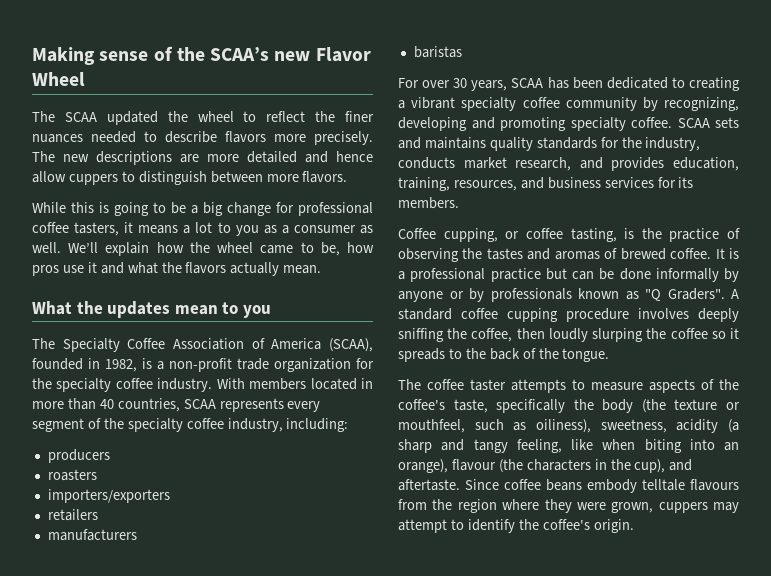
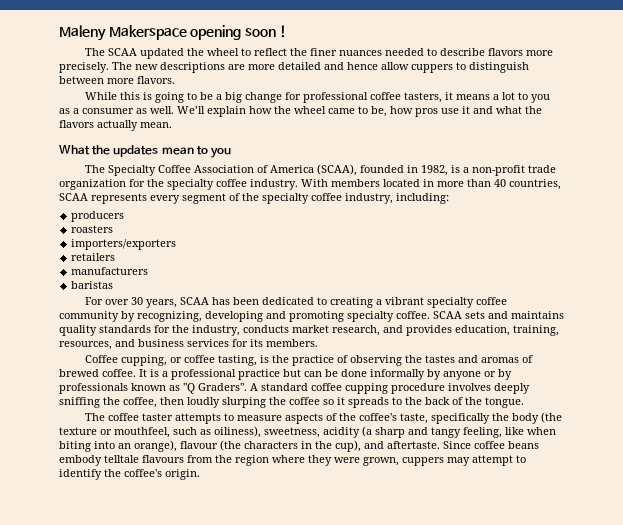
[32,46,371,65] [32,72,85,86] Making sense of the SCAA’s new Flavor Wheel -> [59,25,286,41] Maleny Makerspace opening soon !

